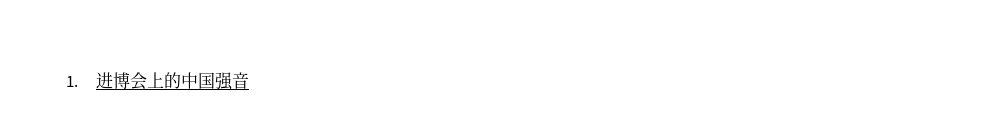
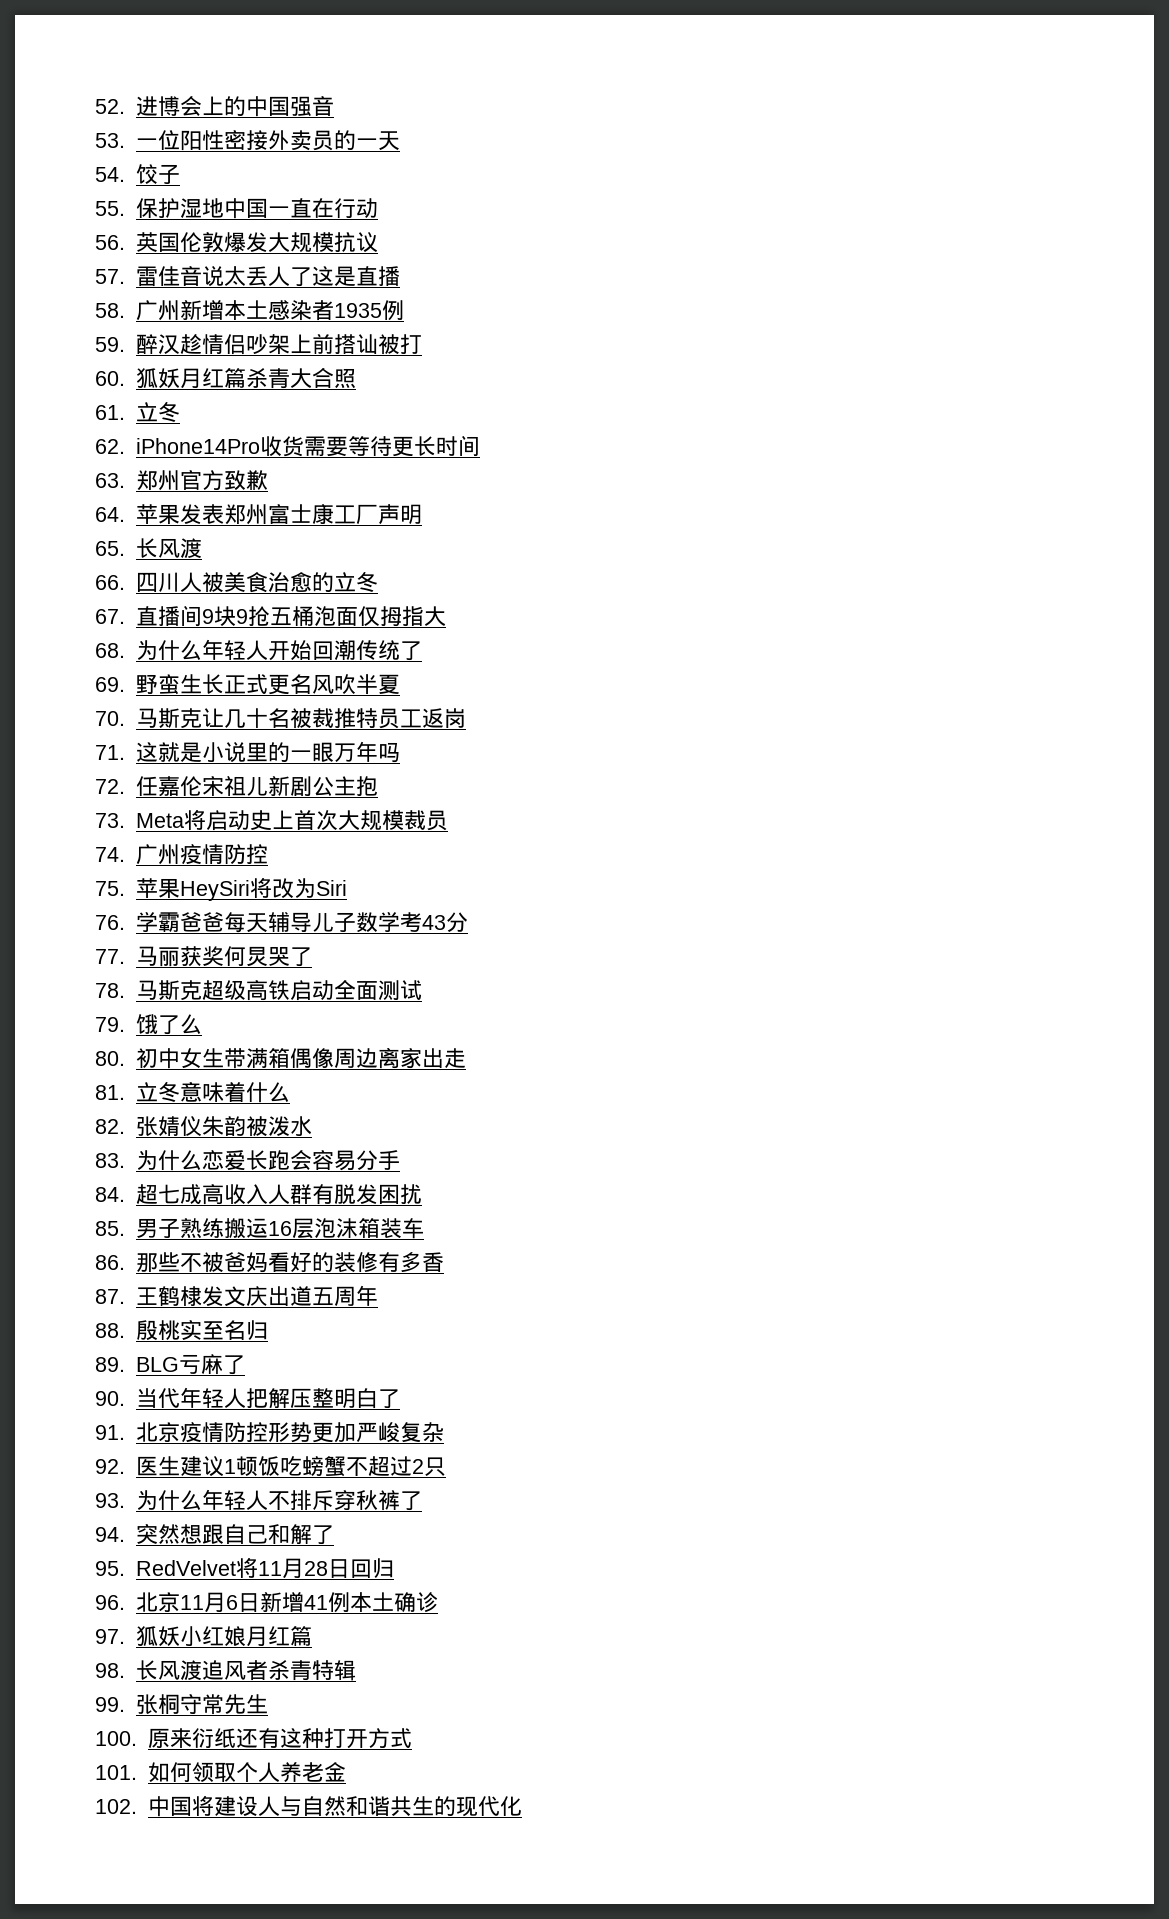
[66,76,78,87] 1. -> [95,99,125,114] 52.
(249, 80) none -> [95,130,400,151] [95,164,180,184] [95,198,378,219] [95,231,378,253] [95,266,400,287] [95,300,404,321] [95,333,422,355] [95,367,356,389] [95,401,180,422] [95,435,480,457] [95,470,268,491] [95,504,422,525] [95,538,202,559] [95,571,378,593] [95,605,446,627] [95,639,422,661] [95,674,400,695] [95,708,466,729] [95,741,400,763] [95,776,378,797] [95,809,448,831] [95,844,268,865] [95,877,347,901] [95,911,468,933] [95,946,312,967] [95,980,422,1001] [95,1014,202,1035] [95,1047,466,1069] [95,1081,290,1103] [95,1116,312,1137] [95,1150,400,1171] [95,1184,422,1205] [95,1218,424,1239] [95,1252,444,1273] [95,1285,378,1307] [95,1320,268,1341] [95,1354,245,1375] [95,1387,400,1409] [95,1422,444,1443] [95,1456,446,1477] [95,1489,422,1511] [95,1523,334,1545] [95,1557,394,1579] [95,1592,438,1613] [95,1626,312,1647] [95,1660,356,1681] [95,1694,268,1715] [95,1728,412,1749] [95,1762,346,1783] [95,1795,522,1817] // 53.一位阳性密接外卖员的一天 // 54.饺子 // 55.保护湿地中国一直在行动 // 56.英国伦敦爆发大规模抗议 // 57.雷佳音说太丢人了这是直播 // 58.广州新增本土感染者1935例 // 59.醉汉趁情侣吵架上前搭讪被打 // 60.狐妖月红篇杀青大合照 // 61.立冬 // 62. iPhone14Pro收货需要等待更长时间 // 63.郑州官方致歉 // 64.苹果发表郑州富士康工厂声明 // 65.长风渡 // 66.四川人被美食治愈的立冬 // 67.直播间9块9抢五桶泡面仅拇指大 // 68.为什么年轻人开始回潮传统了 // 69.野蛮生长正式更名风吹半夏 // 70.马斯克让几十名被裁推特员工返岗 // 71.这就是小说里的一眼万年吗 // 72.任嘉伦宋祖儿新剧公主抱 // 73. Meta将启动史上首次大规模裁员 // 74.广州疫情防控 // 75.苹果HeySiri将改为Siri // 76.学霸爸爸每天辅导儿子数学考43分 // 77.马丽获奖何炅哭了 // 78.马斯克超级高铁启动全面测试 // 79.饿了么 // 80.初中女生带满箱偶像周边离家出走 // 81.立冬意味着什么 // 82.张婧仪朱韵被泼水 // 83.为什么恋爱长跑会容易分手 // 84.超七成高收入人群有脱发困扰 // 85.男子熟练搬运16层泡沫箱装车 // 86.那些不被爸妈看好的装修有多香 // 87.王鹤棣发文庆出道五周年 // 88.殷桃实至名归 // 89. BLG亏麻了 // 90.当代年轻人把解压整明白了 // 91.北京疫情防控形势更加严峻复杂 // 92.医生建议1顿饭吃螃蟹不超过2只 // 93.为什么年轻人不排斥穿秋裤了 // 94.突然想跟自己和解了 // 95. RedVelvet将11月28日回归 // 96.北京11月6日新增41例本土确诊 // 97.狐妖小红娘月红篇 // 98.长风渡追风者杀青特辑 // 99.张桐守常先生 // 100.原来衍纸还有这种打开方式 // 101.如何领取个人养老金 // 102.中国将建设人与自然和谐共生的现代化

